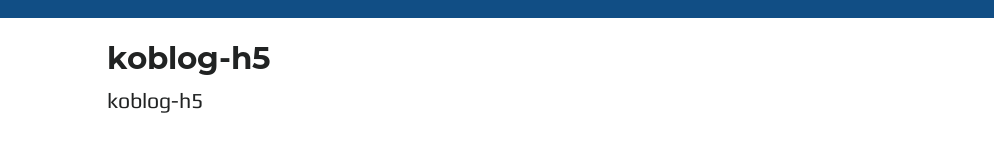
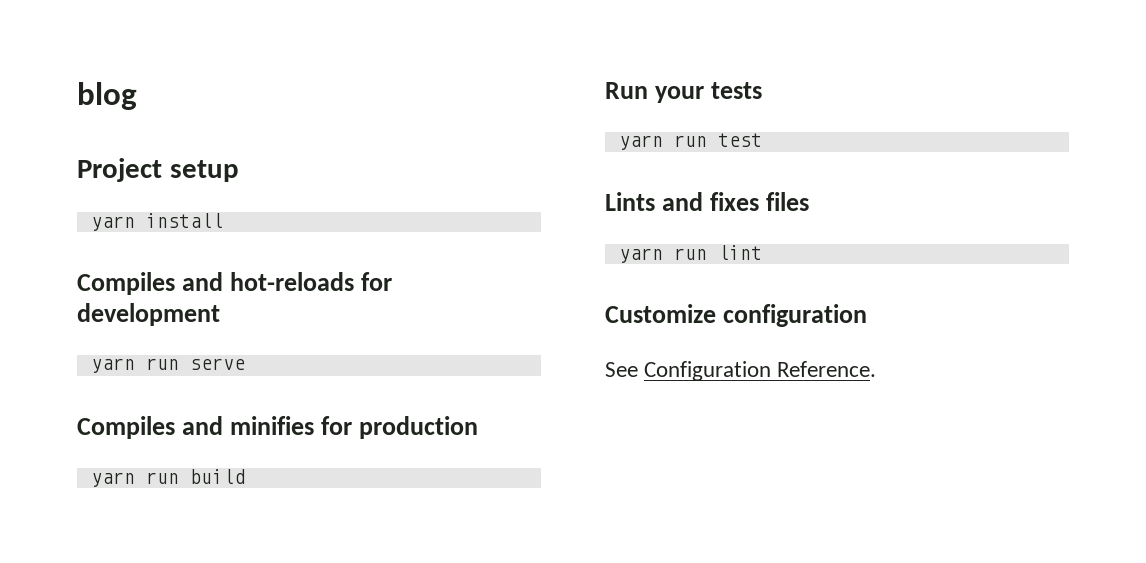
[107,46,270,75] [107,92,203,113] koblog-h5 // koblog-h5 -> [77,82,137,110] [77,158,239,182] [90,213,223,231] [77,272,393,295] [77,303,220,326] [90,358,245,373] [77,416,479,439] [90,469,245,487] [605,82,763,103] [618,133,762,150] [605,192,810,211] [618,245,762,263] [605,304,868,327] [605,361,877,381] blog // Project setup // yarn install // Compiles and hot-reloads for development // yarn run serve // Compiles and minifies for production // yarn run build // Run your tests // yarn run test // Lints and fixes files // yarn run lint // Customize configuration // See Configuration Reference.

